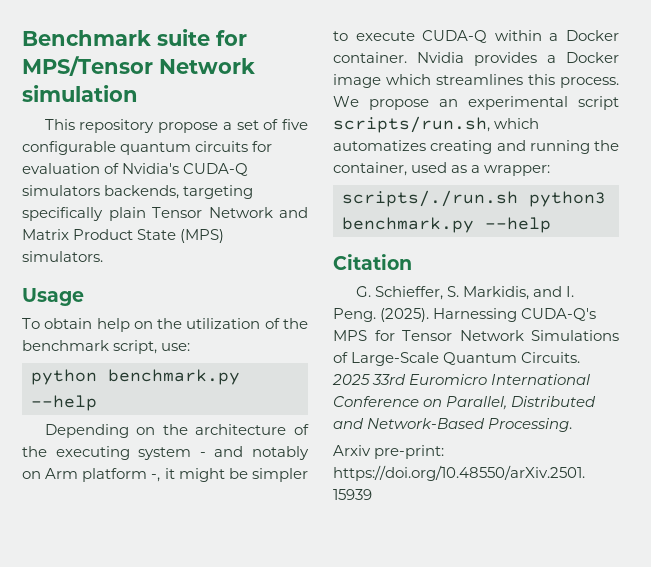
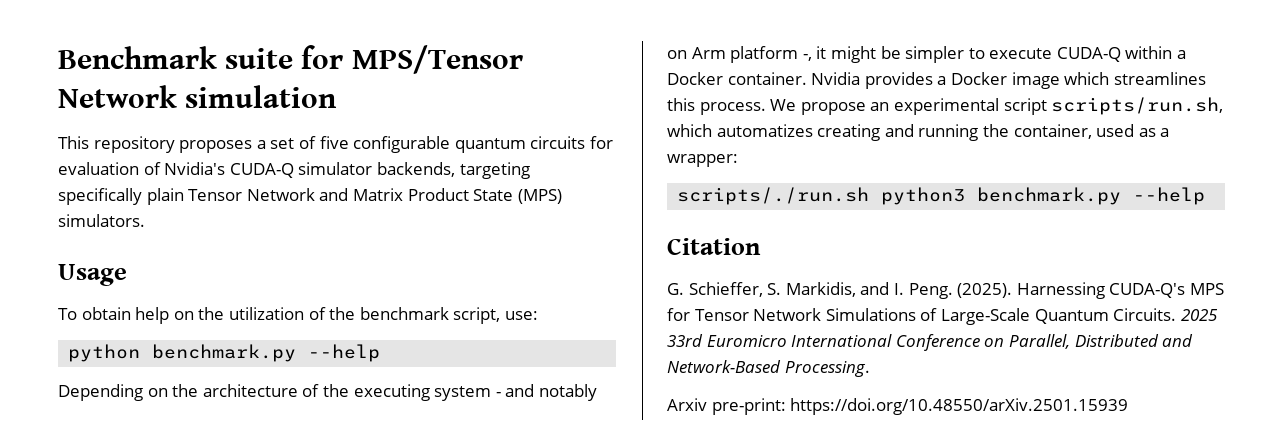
[158,122,219,133] propose -> [179,140,253,153] proposes
[22,185,100,196] simulators -> [298,162,373,175] simulator

